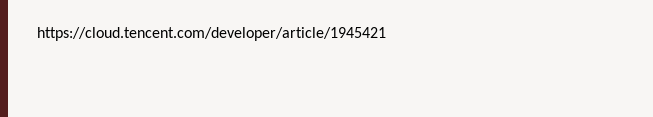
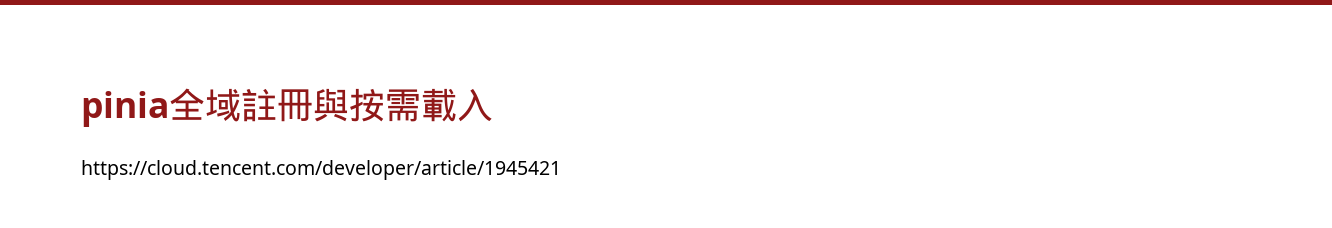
(37, 34) none -> [81,88,493,127] pinia全域註冊與按需載入 //

